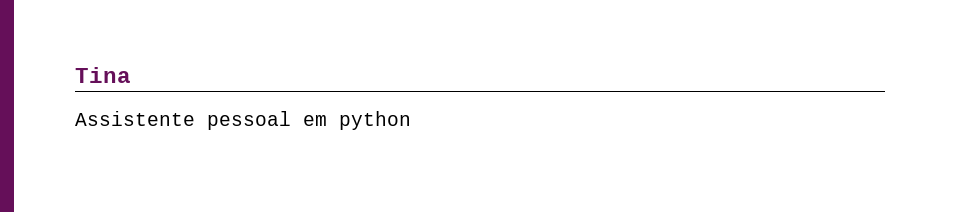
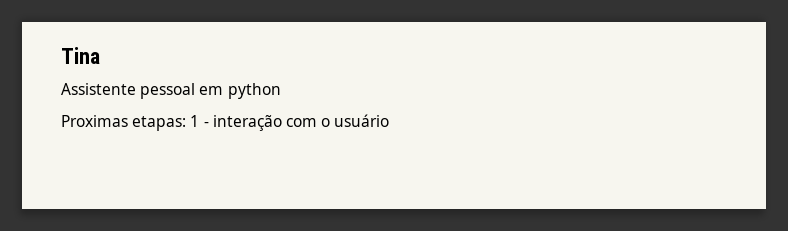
(411, 120) none -> [61,114,390,131] // Proximas etapas: 1 - interação com o usuário

